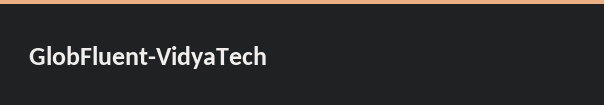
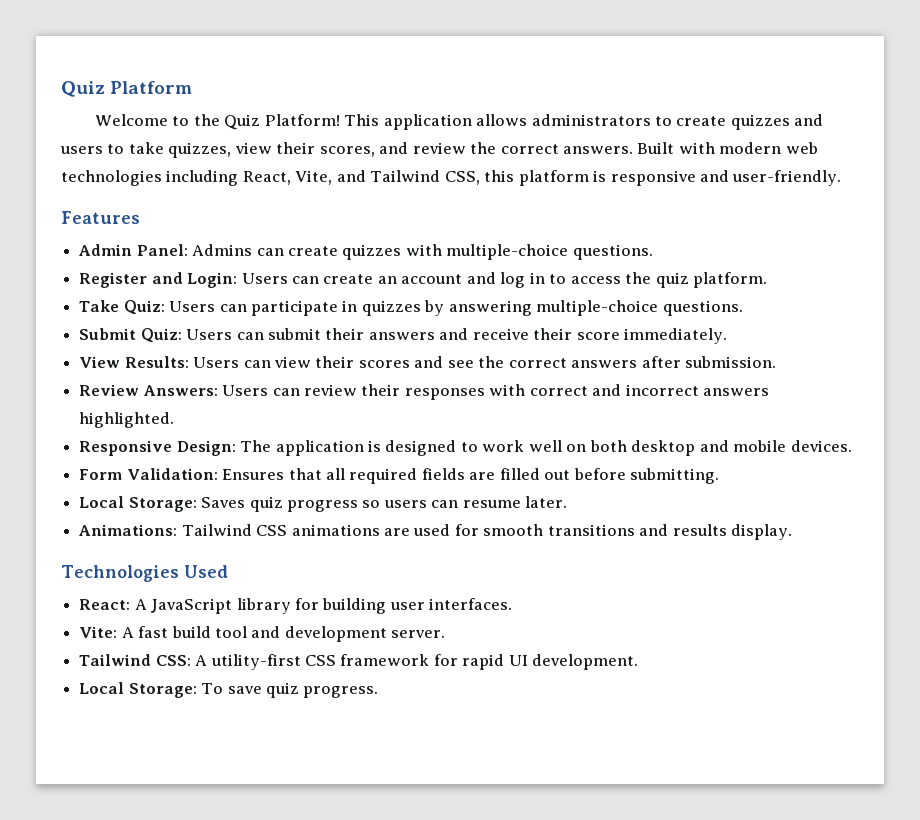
[29,46,267,69] GlobFluent-VidyaTech -> [61,81,193,97] [94,114,824,130] [60,142,818,158] [61,170,842,186] [61,211,140,224] [79,244,653,260] [79,272,767,288] [79,300,743,316] [79,328,728,344] [79,356,777,368] [79,384,770,400] [79,412,175,428] [79,440,852,456] [79,468,720,484] [79,496,568,512] [79,524,793,540] [61,565,228,582] [79,598,513,614] [79,626,446,642] [79,654,639,670] [79,682,379,698] Quiz Platform // Welcome to the Quiz Platform! This application allows administrators to create quizzes and users to take quizzes, view their scores, and review the correct answers. Built with modern web technologies including React, Vite, and Tailwind CSS, this platform is responsive and user-friendly. // Features // Admin Panel: Admins can create quizzes with multiple-choice questions. // Register and Login: Users can create an account and log in to access the quiz platform. // Take Quiz: Users can participate in quizzes by answering multiple-choice questions. // Submit Quiz: Users can submit their answers and receive their score immediately. // View Results: Users can view their scores and see the correct answers after submission. // Review Answers: Users can review their responses with correct and incorrect answers highlighted. // Responsive Design: The application is designed to work well on both desktop and mobile devices. // Form Validation: Ensures that all required fields are filled out before submitting. // Local Storage: Saves quiz progress so users can resume later. // Animations: Tailwind CSS animations are used for smooth transitions and results display. // Technologies Used // React: A JavaScript library for building user interfaces. // Vite: A fast build tool and development server. // Tailwind CSS: A utility-first CSS framework for rapid UI development. // Local Storage: To save quiz progress.

